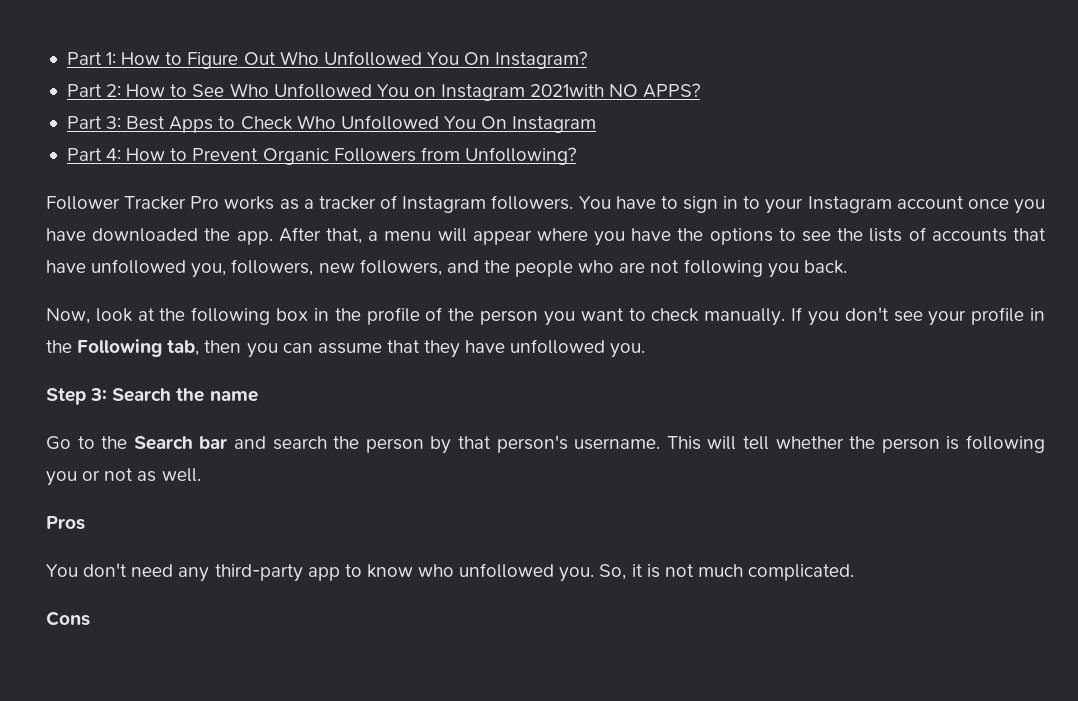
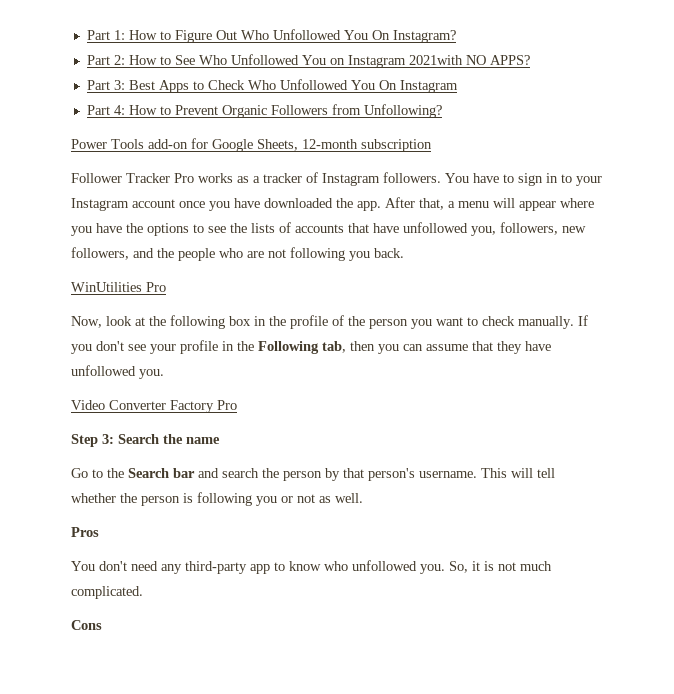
(576, 156) none -> [71,138,432,152] // Power Tools add-on for Google Sheets, 12-month subscription
(847, 267) none -> [71,282,166,292] // WinUtilities Pro
(646, 350) none -> [71,400,237,413] // Video Converter Factory Pro

